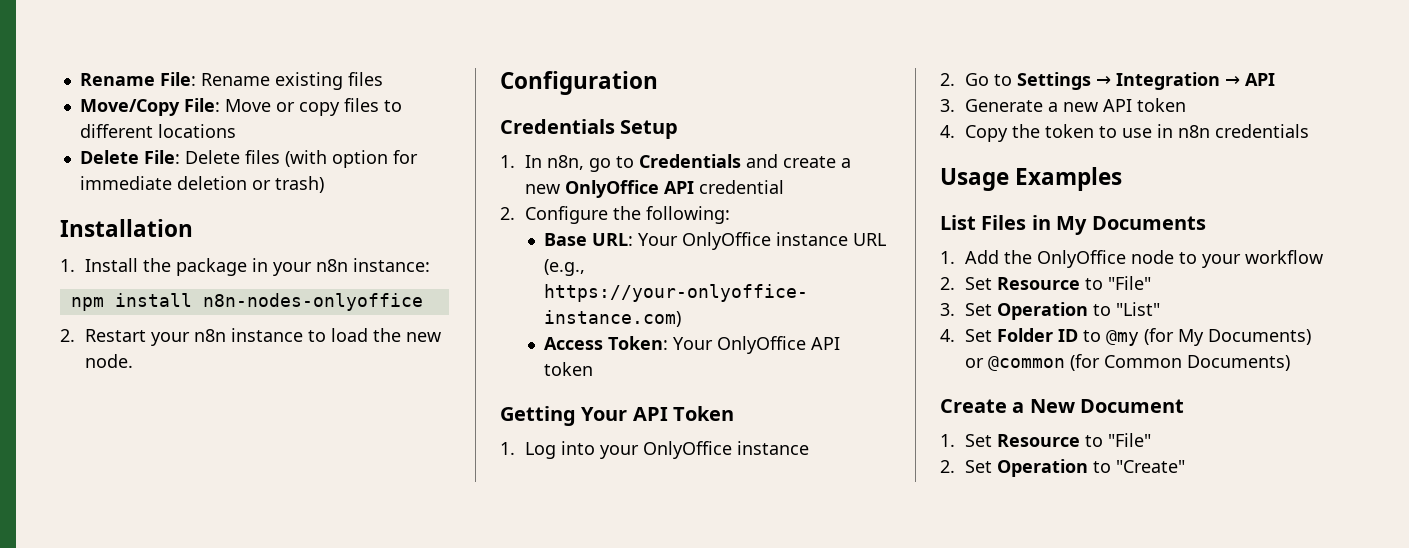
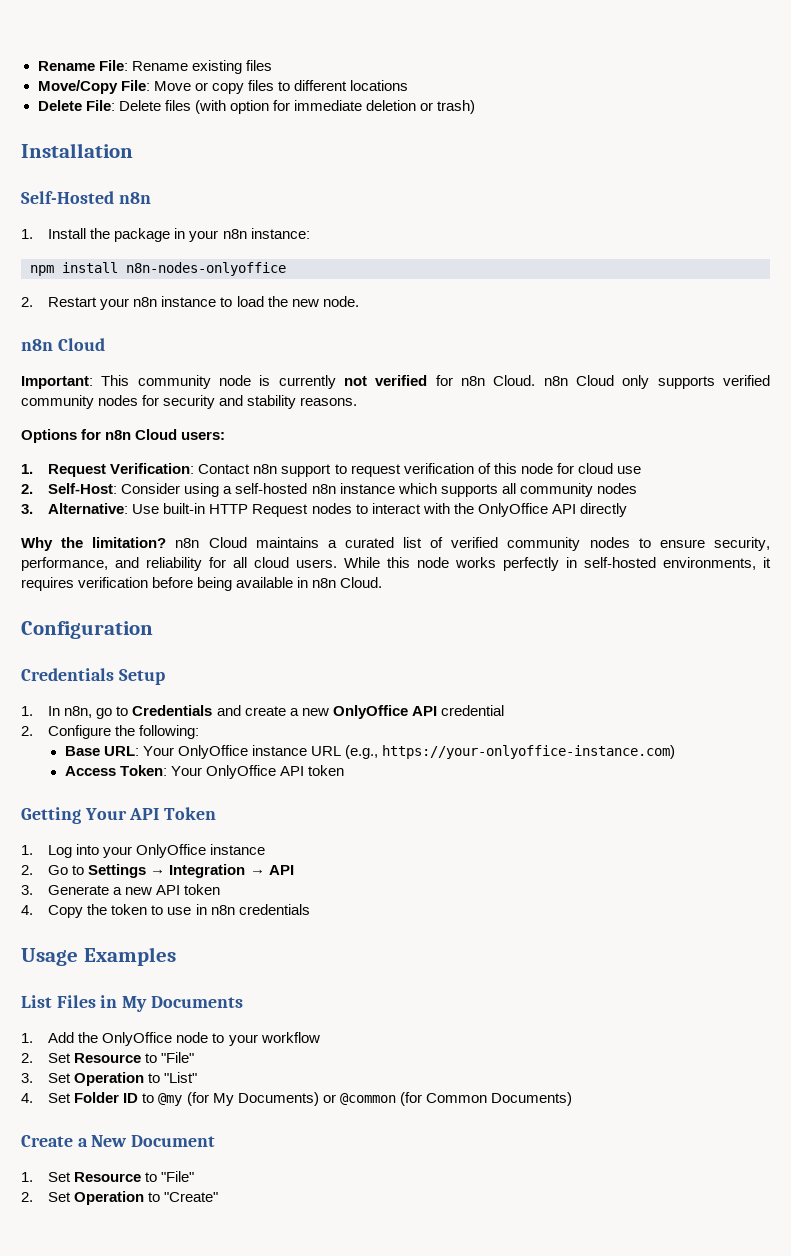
(193, 228) none -> [21,191,151,204] // Self-Hosted n8n
(133, 361) none -> [21,338,105,351] [21,375,771,389] [21,395,358,409] [21,429,226,443] [21,463,641,477] [21,483,637,497] [21,503,627,517] [21,537,770,551] [21,557,771,571] [21,577,383,591] // n8n Cloud // Important: This community node is currently not verified for n8n Cloud. n8n Cloud only supports verified community nodes for security and stability reasons. // Options for n8n Cloud users: // 1. Request Verification: Contact n8n support to request verification of this node for cloud use // 2. Self-Host: Consider using a self-hosted n8n instance which supports all community nodes // 3. Alternative: Use built-in HTTP Request nodes to interact with the OnlyOffice API directly // Why the limitation? n8n Cloud maintains a curated list of verified community nodes to ensure security, performance, and reliability for all cloud users. While this node works perfectly in self-hosted environments, it requires verification before being available in n8n Cloud.

